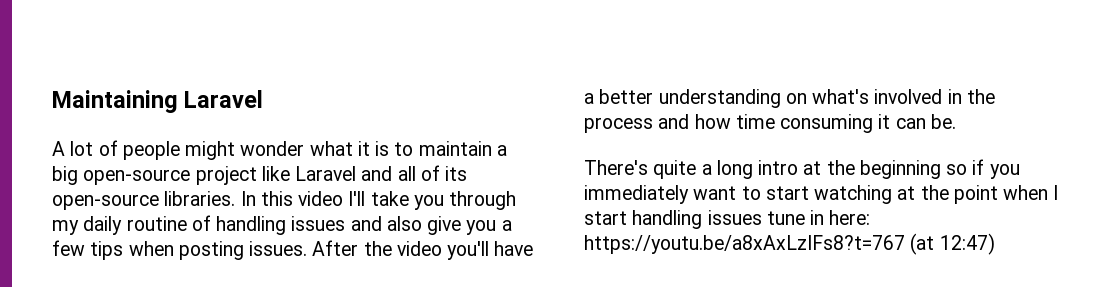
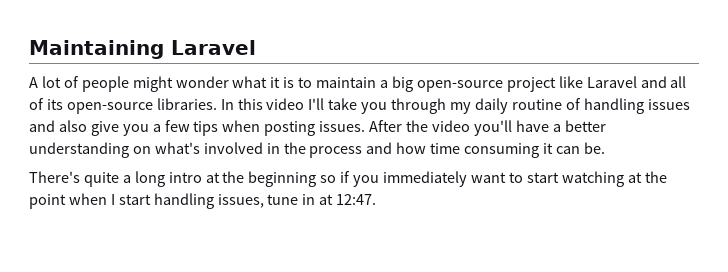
[707,210,762,225] issues -> [217,194,264,208] issues,
[829,210,871,225] [584,233,995,255] here: https://youtu.be/a8xAxLzIFs8?t=767 (at 12:47) -> [319,194,377,205] at 12:47.

